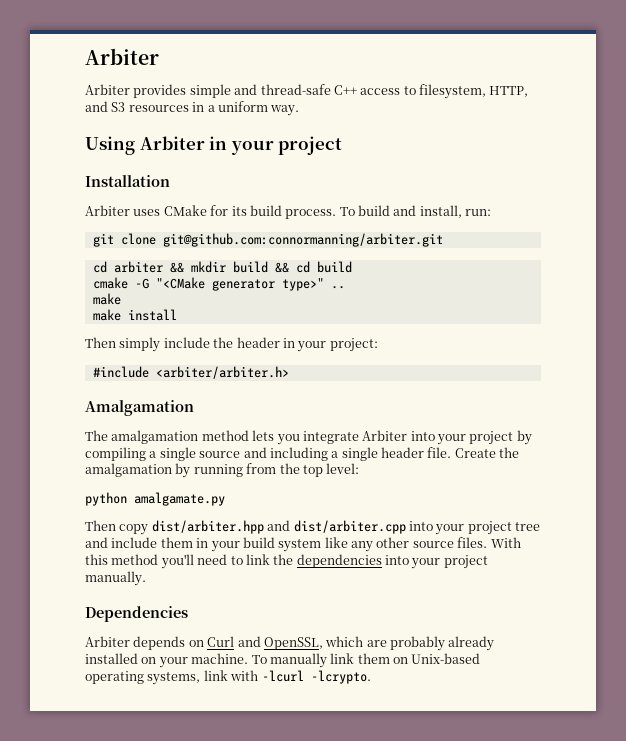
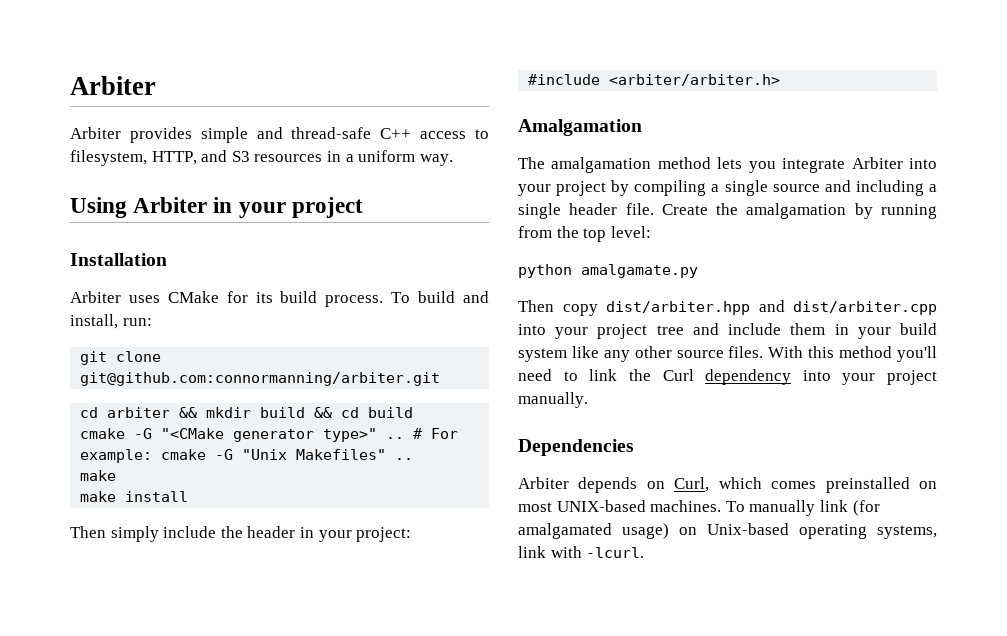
(345, 287) none -> [413,428,459,439] [80,449,414,463] # For example: cmake -G "Unix Makefiles" ..
[296,554,382,568] dependencies -> [662,369,792,385] Curl dependency
[207,636,495,651] [85,653,390,668] Curl and OpenSSL, which are probably already installed on your machine. To manually link them -> [674,477,937,493] [518,500,880,516] [518,523,669,539] Curl, which comes preinstalled on most UNIX-based machines. To manually link (for amalgamated usage)
[261,670,371,684] -lcurl -lcrypto. -> [586,547,645,558] -lcurl.

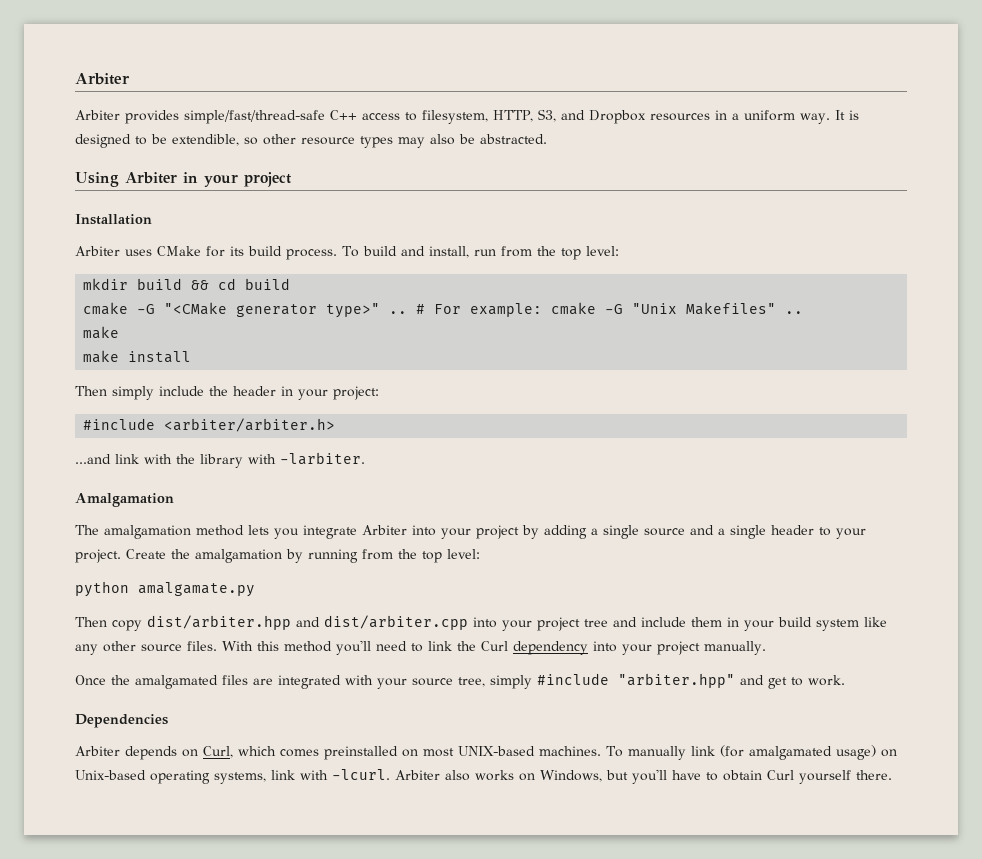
[200,127,372,143] simple and thread-safe -> [184,110,325,124] simple/fast/thread-safe
[201,150,250,162] and S3 -> [537,109,646,124] S3, and Dropbox
(453, 160) none -> [834,110,859,120] [75,134,547,148] It is designed to be extendible, so other resource types may also be abstracted.
[122,318,152,326] [80,351,162,365] [80,372,441,386] [80,407,198,418] run: // git clone git@github.com:connormanning/arbiter.git // cd arbiter && -> [473,246,619,260] run from the top level: //
(781, 80) none -> [75,452,365,468] // ...and link with the library with -larbiter.
[634,180,707,196] compiling -> [544,525,587,539] adding
[855,180,924,196] including -> (714, 530) none
[625,203,654,215] file. -> [819,527,866,539] [75,549,121,563] to your project.
(588, 400) none -> [75,673,845,689] // Once the amalgamated files are integrated with your source tree, simply #include "arbiter.hpp" and get to work.
(645, 552) none -> [395,769,892,784] Arbiter also works on Windows, but you'll have to obtain Curl yourself there.

